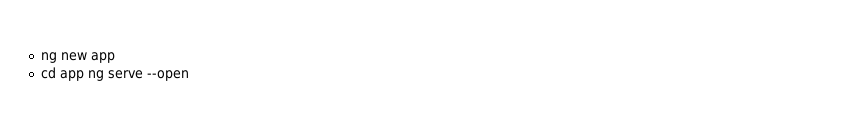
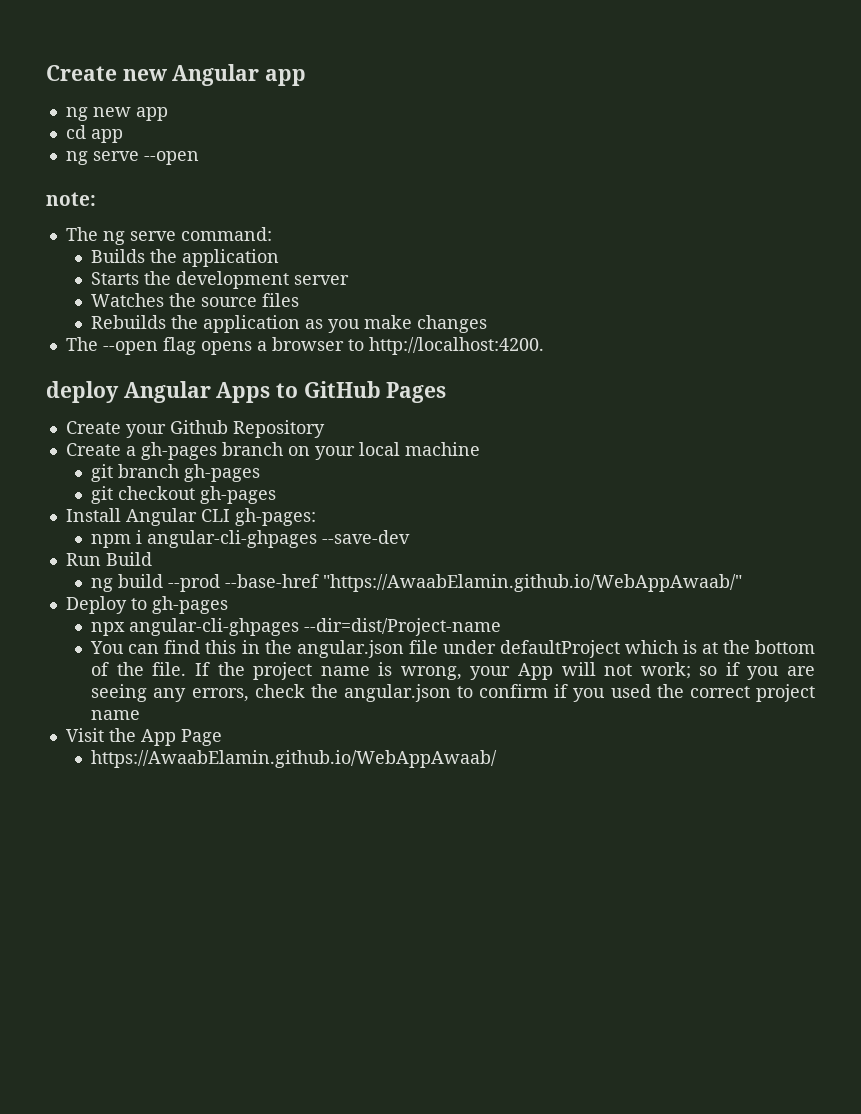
(40, 57) none -> [46,64,307,86] Create new Angular app //
(84, 75) none -> (123, 136) //
(189, 75) none -> [46,192,96,206] [65,227,272,245] [91,249,280,267] [91,271,350,289] [91,293,300,307] [91,315,488,333] [65,337,544,355] [46,381,447,403] [65,420,325,438] [65,442,480,460] [91,464,261,482] [91,486,277,504] [65,508,316,526] [91,530,411,548] [65,552,152,566] [91,574,743,592] [65,596,228,614] [91,618,502,636] [90,640,816,658] [91,662,815,680] [91,684,816,702] [91,710,141,720] [65,728,222,746] [91,750,498,768] // note: // The ng serve command: // Builds the application // Starts the development server // Watches the source files // Rebuilds the application as you make changes // The --open flag opens a browser to http://localhost:4200. // deploy Angular Apps to GitHub Pages // Create your Github Repository // Create a gh-pages branch on your local machine // git branch gh-pages // git checkout gh-pages // Install Angular CLI gh-pages: // npm i angular-cli-ghpages --save-dev // Run Build // ng build --prod --base-href "https://AwaabElamin.github.io/WebAppAwaab/" // Deploy to gh-pages // npx angular-cli-ghpages --dir=dist/Project-name // You can find this in the angular.json file under defaultProject which is at the bottom of the file. If the project name is wrong, your App will not work; so if you are seeing any errors, check the angular.json to confirm if you used the correct project name // Visit the App Page // https://AwaabElamin.github.io/WebAppAwaab/

